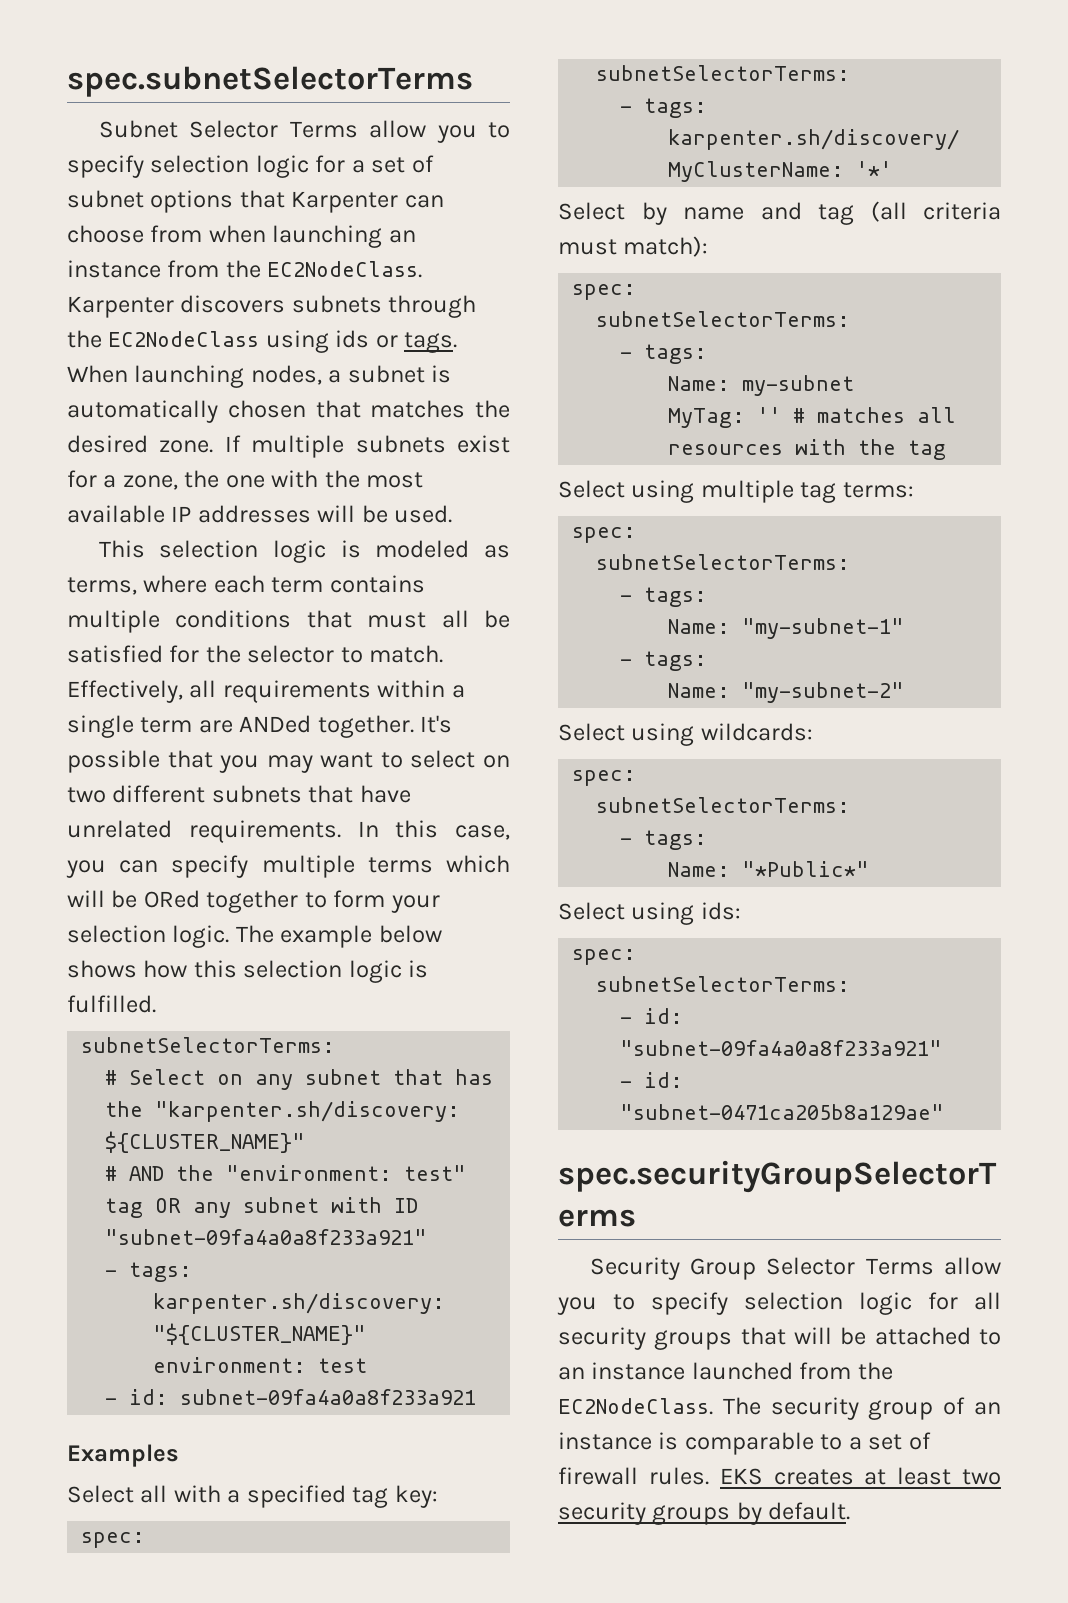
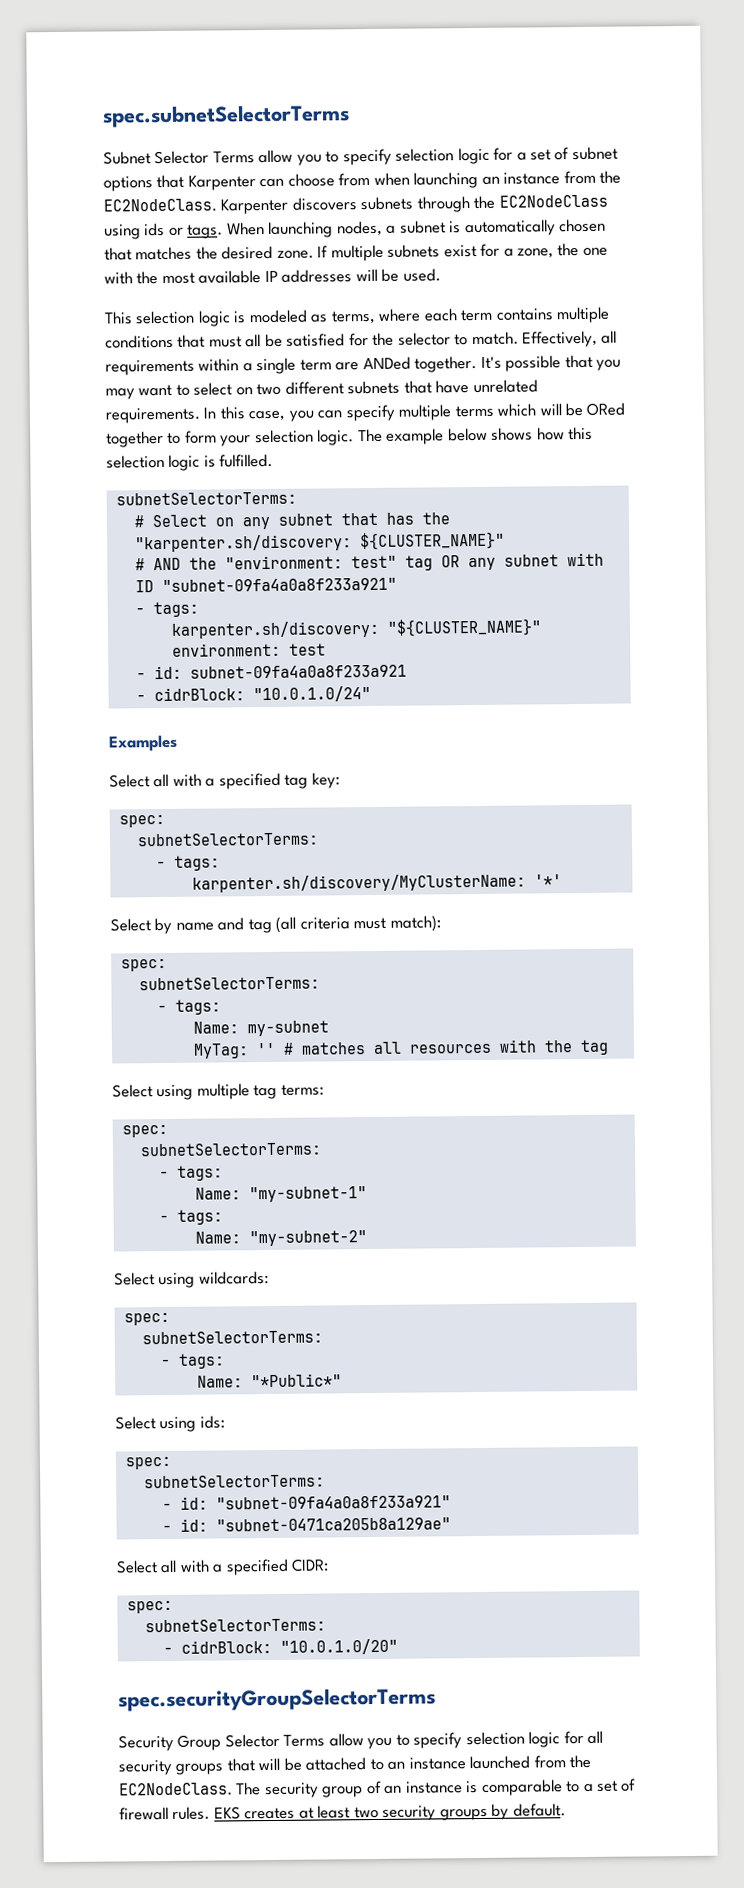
(477, 1397) none -> [135,686,371,703] // - cidrBlock: "10.0.1.0/24"
(945, 1112) none -> [116,1558,330,1576] [126,1600,173,1614] [144,1618,326,1633] [162,1638,398,1655] // Select all with a specified CIDR: // spec: // subnetSelectorTerms: // - cidrBlock: "10.0.1.0/20"

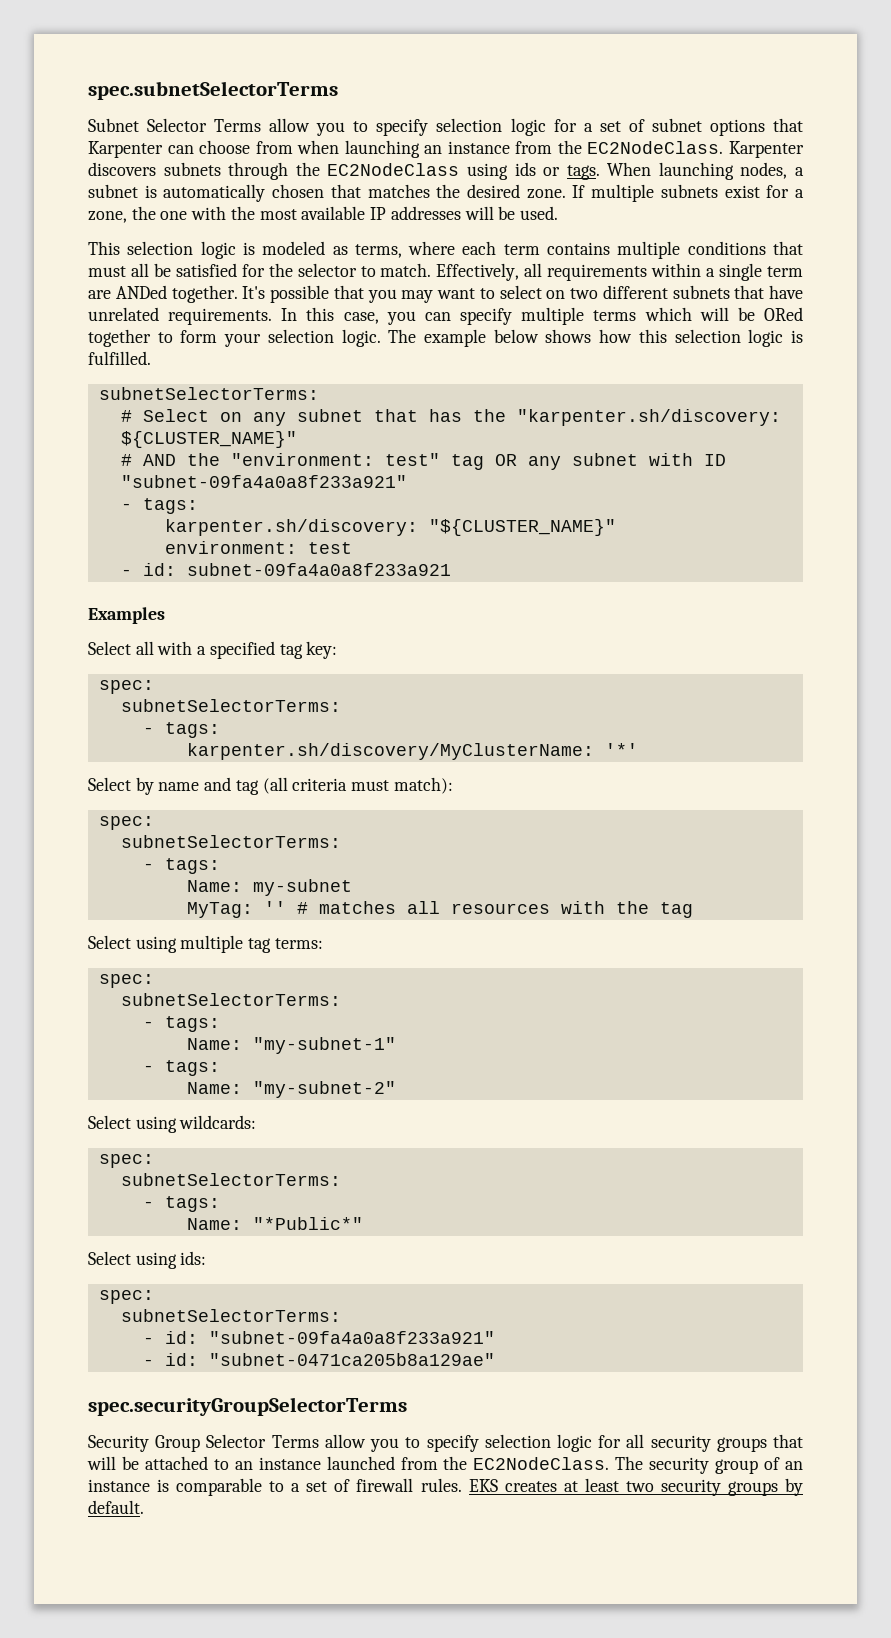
[135,686,371,703] // - cidrBlock: "10.0.1.0/24" -> (451, 569) none
[116,1558,330,1576] [126,1600,173,1614] [144,1618,326,1633] [162,1638,398,1655] // Select all with a specified CIDR: // spec: // subnetSelectorTerms: // - cidrBlock: "10.0.1.0/20" -> (495, 1359) none

